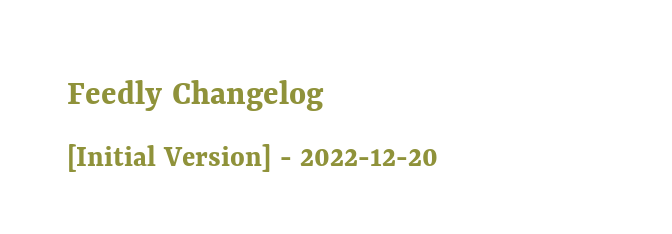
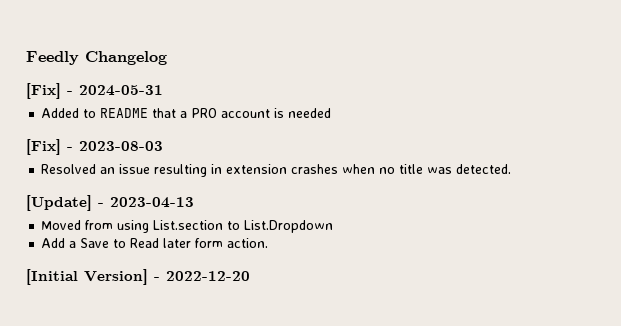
(324, 95) none -> [26,83,163,99] [41,108,332,118] [26,139,163,155] [41,164,512,177] [26,195,194,211] [41,220,334,233] [41,238,269,248] // [Fix] - 2024-05-31 // Added to README that a PRO account is needed // [Fix] - 2023-08-03 // Resolved an issue resulting in extension crashes when no title was detected. // [Update] - 2023-04-13 // Moved from using List.section to List.Dropdown // Add a Save to Read later form action.

